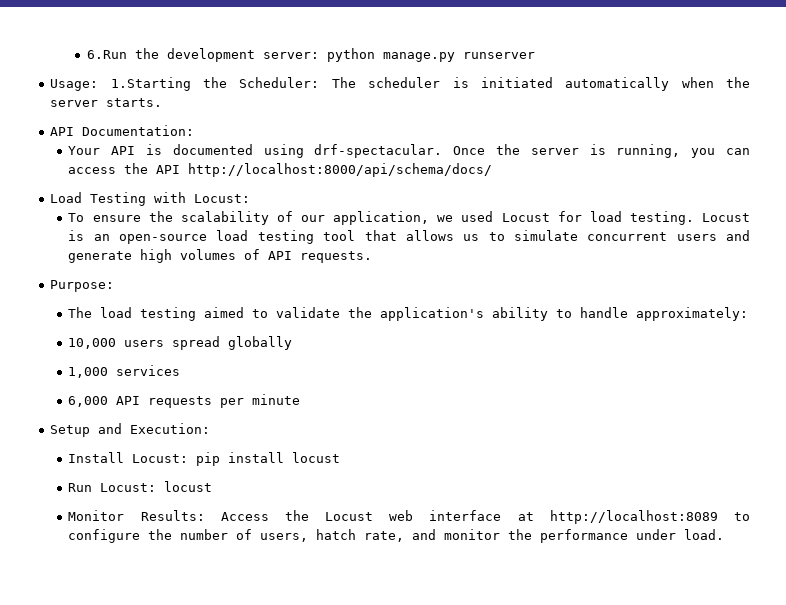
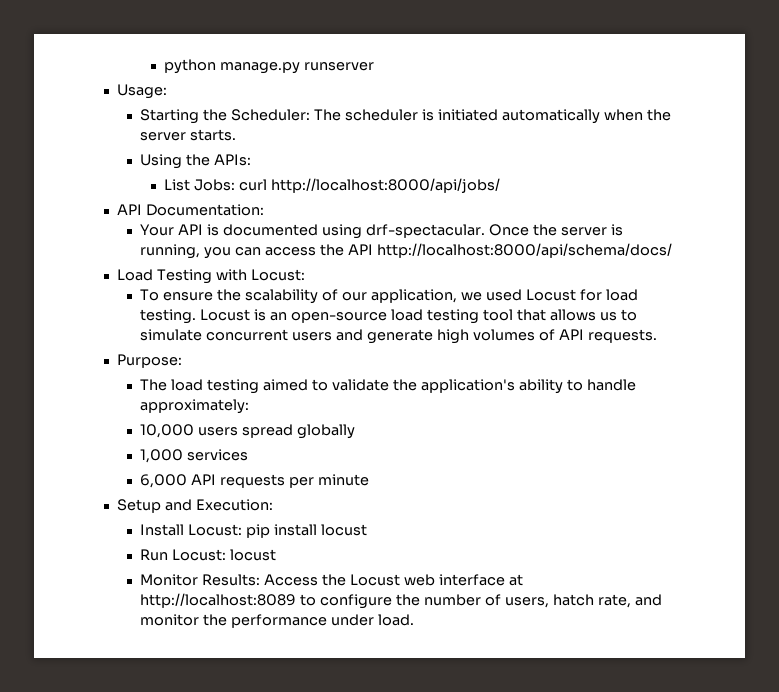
[86,48,319,62] 6.Run the development server: -> (164, 66) none
[110,77,191,91] 1.Starting -> [140,109,200,124] // Starting
(163, 102) none -> [140,154,252,169] [164,178,500,193] // Using the APIs: // List Jobs: curl http://localhost:8000/api/jobs/

